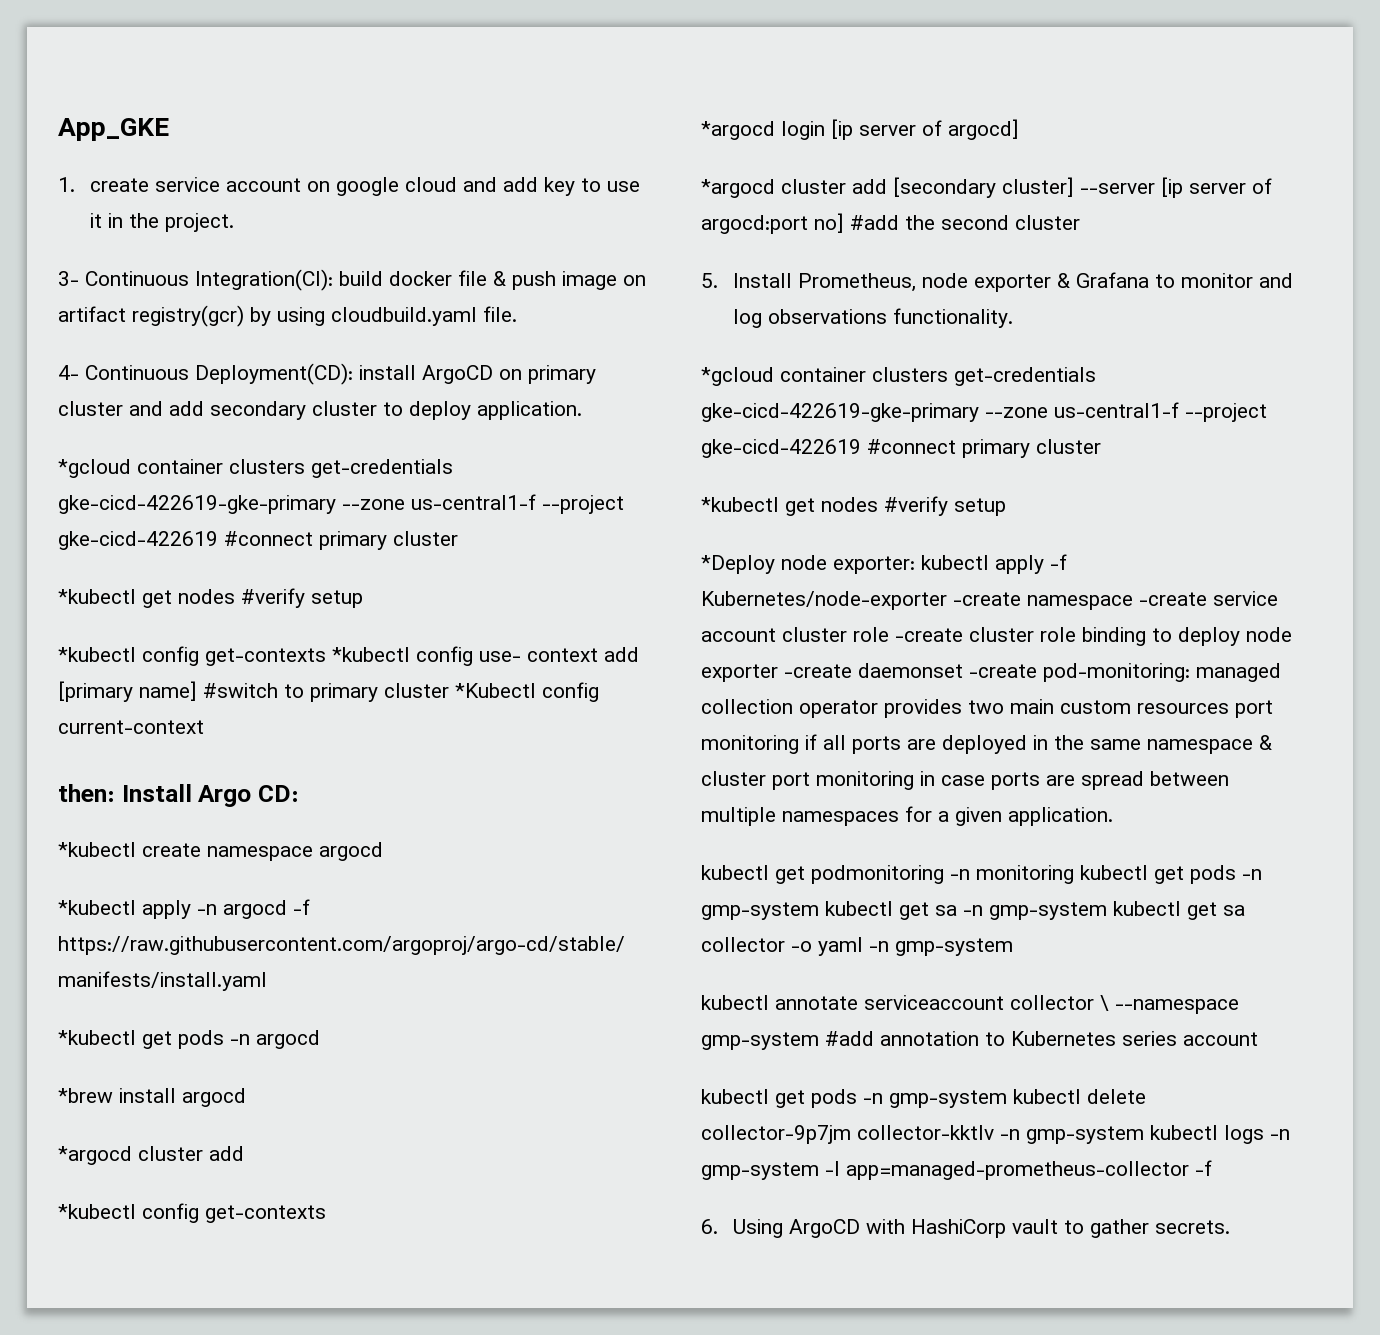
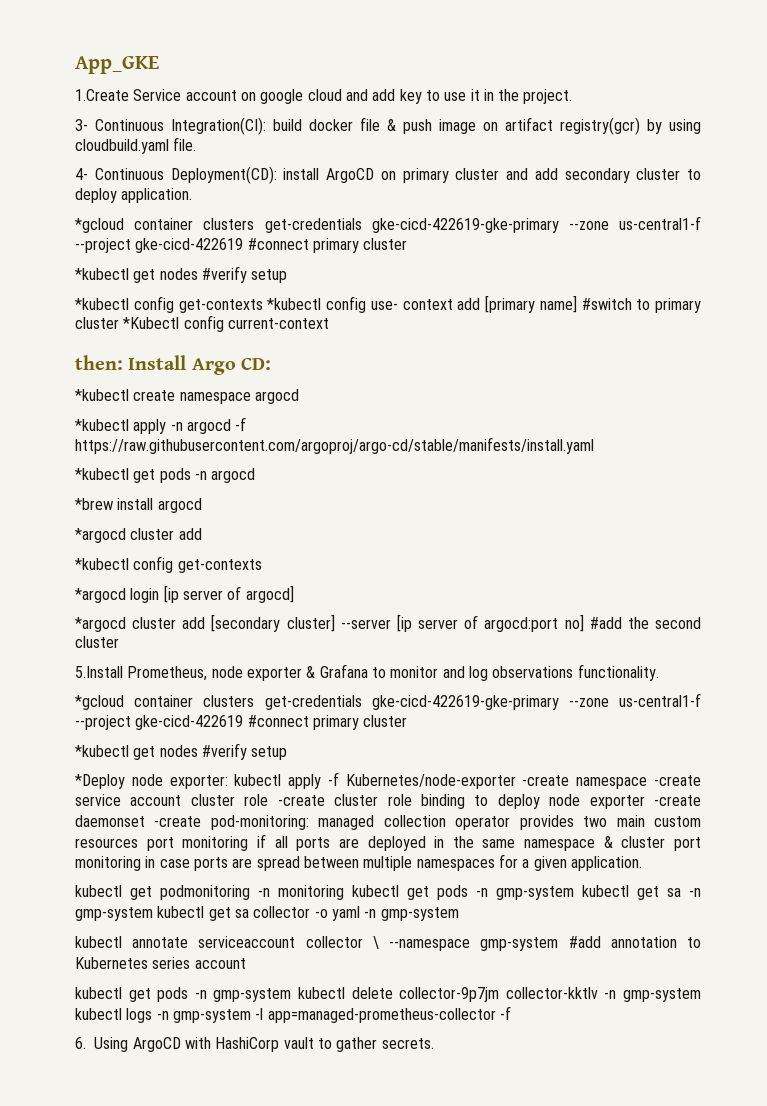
[58,177,220,192] 1. create service -> [75,89,182,101] 1.Create Service
[701,273,792,288] 5. Install -> [75,666,123,678] 5.Install

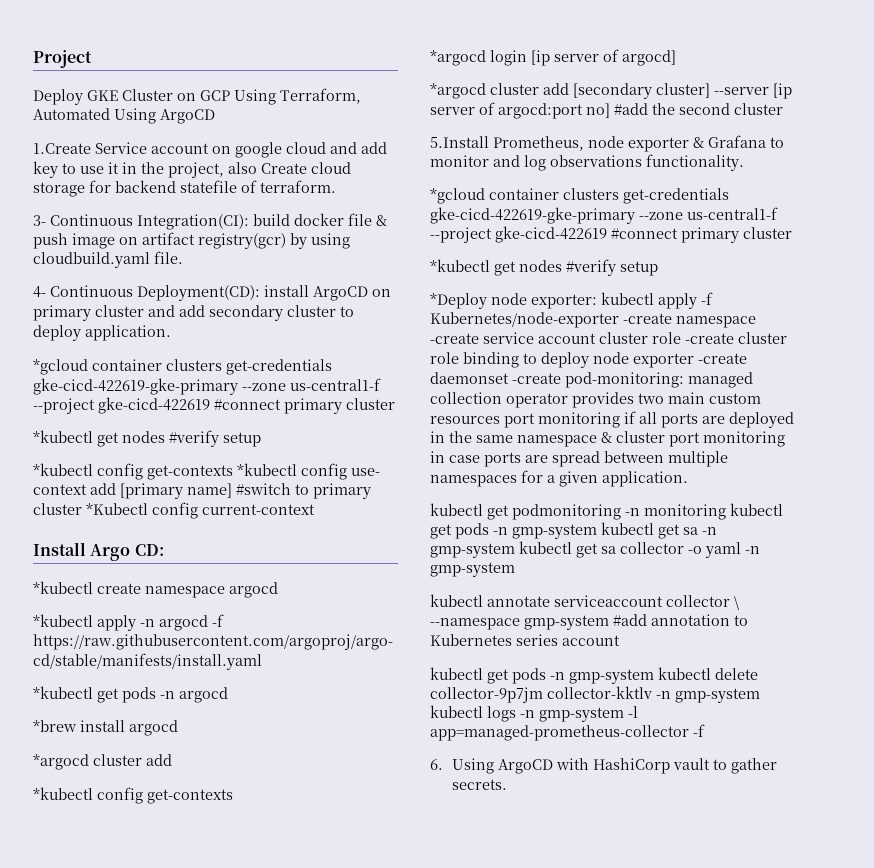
[75,56,159,74] App_GKE -> [33,50,92,68] [33,88,361,105] [33,108,215,124] Project // Deploy GKE Cluster on GCP Using Terraform, Automated Using ArgoCD
[523,89,573,104] project. -> [168,162,351,178] [33,180,336,197] project, also Create cloud storage for backend statefile of terraform.
[75,355,123,370] then: -> (315, 509) none

